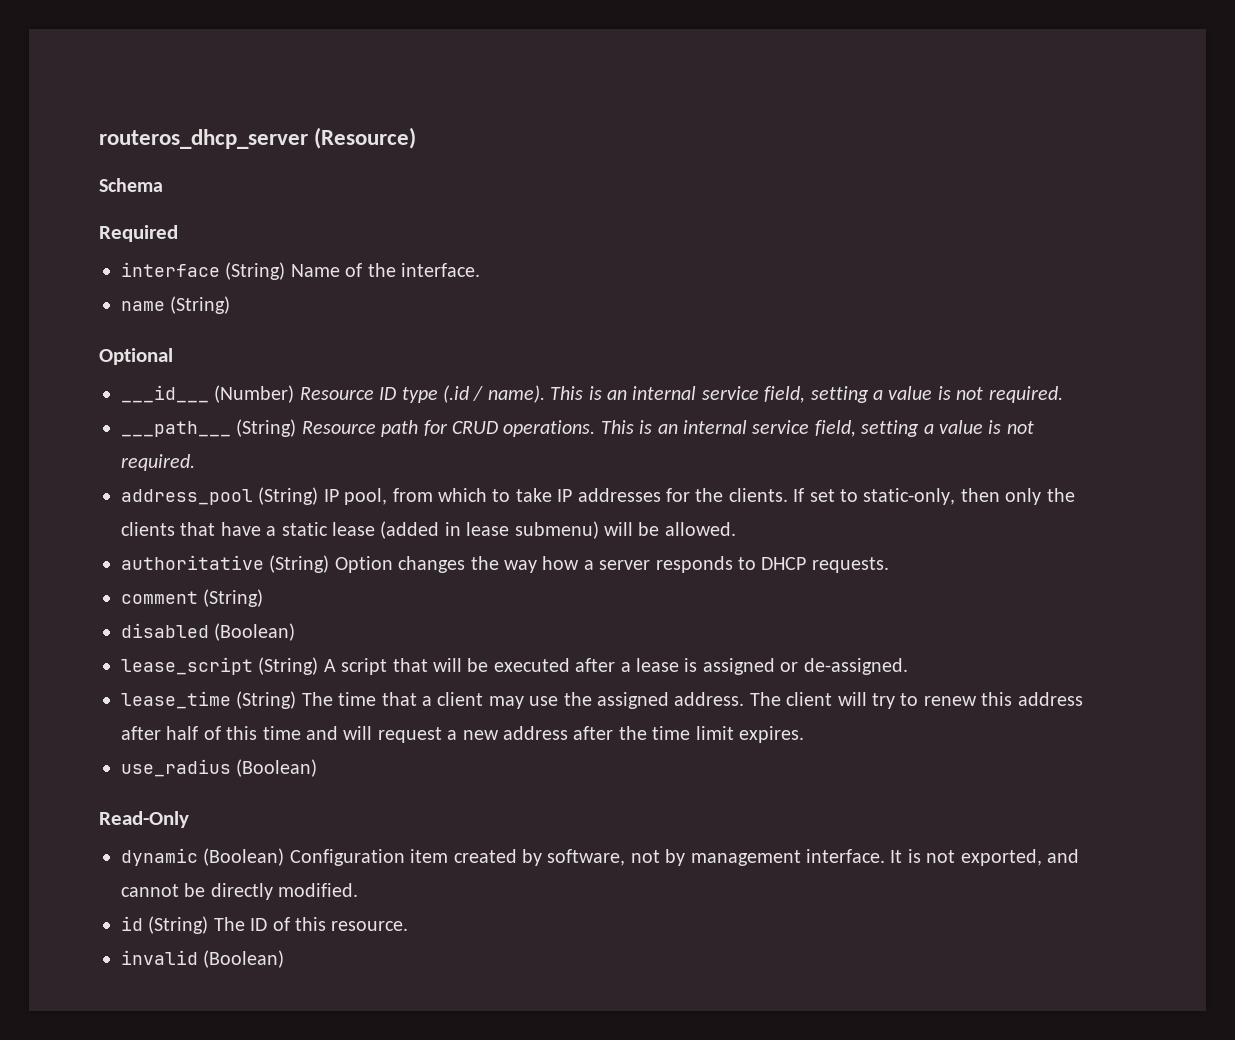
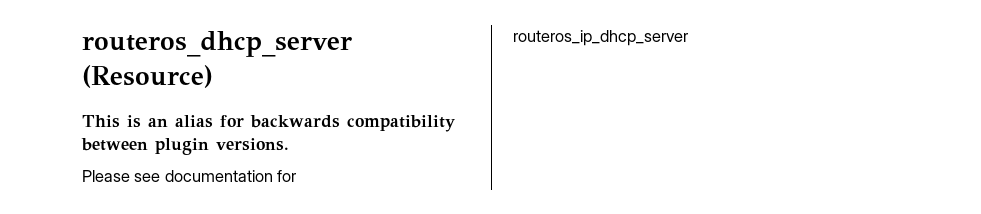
[99,178,163,192] [99,225,178,242] [121,262,480,280] [121,296,231,314] [99,348,173,365] [121,385,1063,403] [121,419,1034,437] [121,454,195,471] [121,487,1075,505] [121,521,736,539] [121,555,889,573] [121,589,264,607] [121,623,296,641] [121,657,908,675] [121,691,1083,709] [121,726,804,743] [121,759,318,777] [99,811,189,828] [121,848,1079,866] [121,883,359,900] [121,916,409,934] [121,950,285,968] Schema // Required // interface (String) Name of the interface. // name (String) // Optional // ___id___ (Number) Resource ID type (.id / name). This is an internal service field, setting a value is not required. // ___path___ (String) Resource path for CRUD operations. This is an internal service field, setting a value is not required. // address_pool (String) IP pool, from which to take IP addresses for the clients. If set to static-only, then only the clients that have a static lease (added in lease submenu) will be allowed. // authoritative (String) Option changes the way how a server responds to DHCP requests. // comment (String) // disabled (Boolean) // lease_script (String) A script that will be executed after a lease is assigned or de-assigned. // lease_time (String) The time that a client may use the assigned address. The client will try to renew this address after half of this time and will request a new address after the time limit expires. // use_radius (Boolean) // Read-Only // dynamic (Boolean) Configuration item created by software, not by management interface. It is not exported, and cannot be directly modified. // id (String) The ID of this resource. // invalid (Boolean) -> [82,115,455,132] [81,138,289,155] [82,170,297,182] [513,30,688,46] This is an alias for backwards compatibility between plugin versions. // Please see documentation for routeros_ip_dhcp_server

